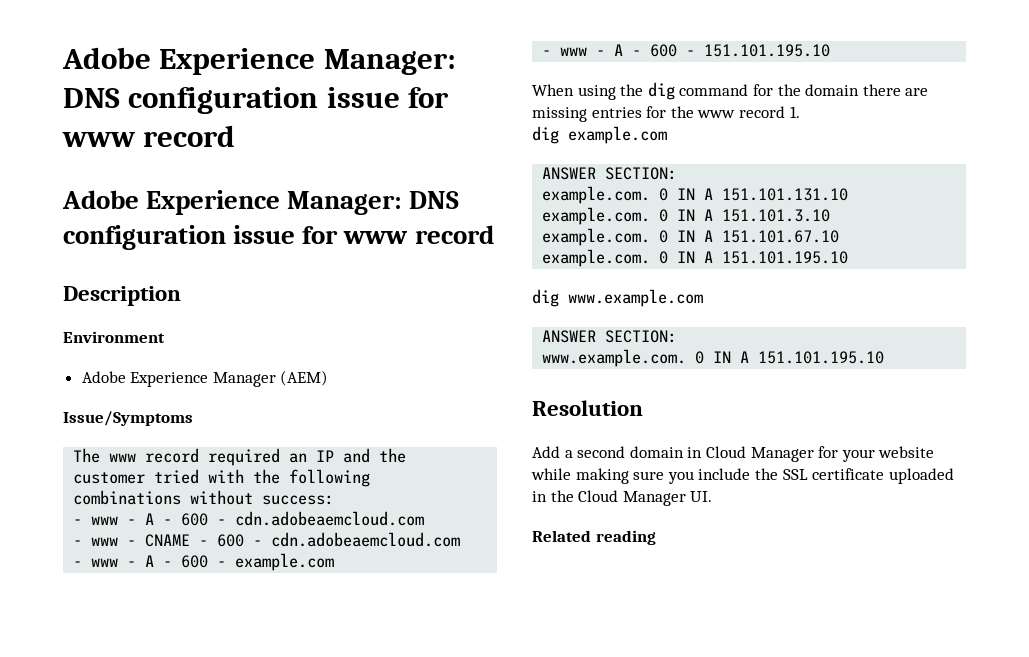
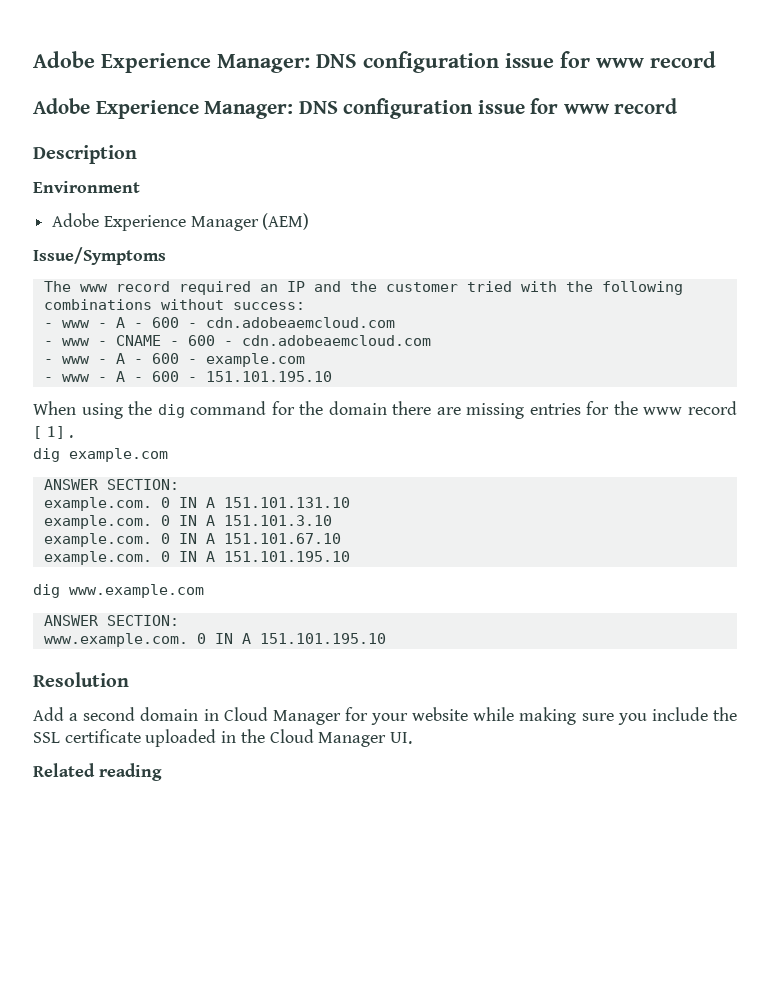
[789,106,800,118] 1. -> [33,426,74,439] [ 1] .

